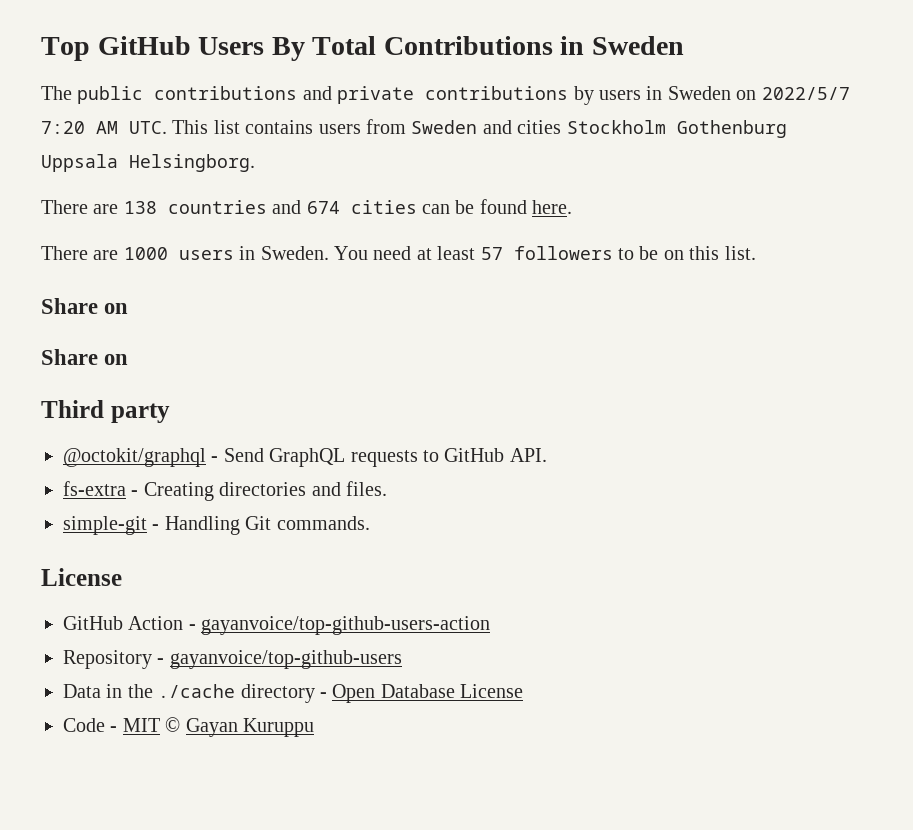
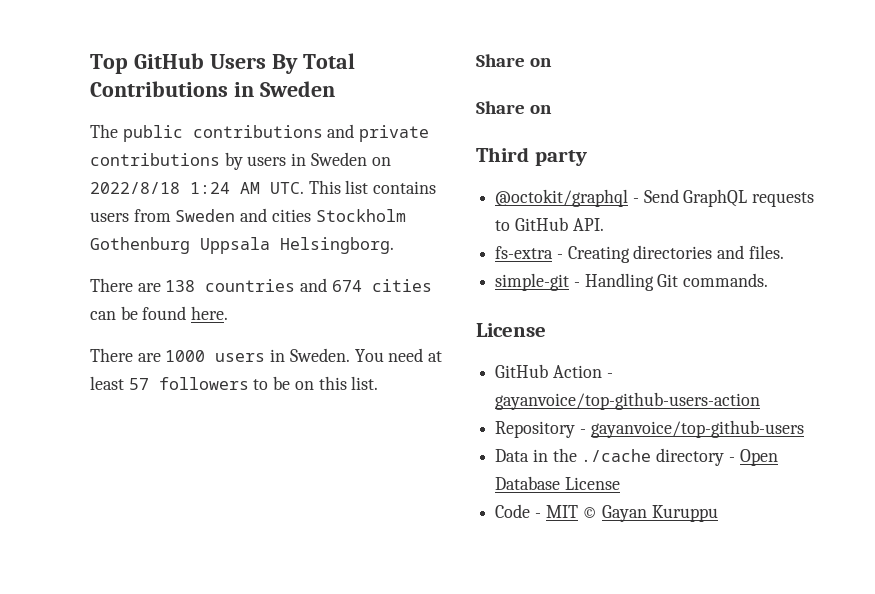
[761,87,850,100] [41,121,85,134] 2022/5/7 7:20 -> [90,182,230,194] 2022/8/18 1:24

